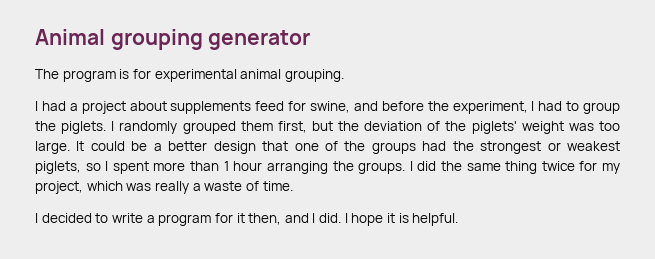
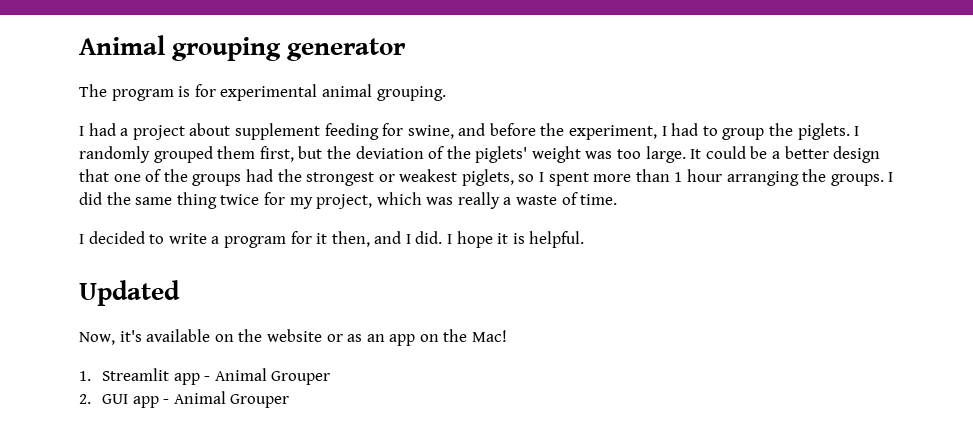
[170,101,285,114] supplements feed -> [234,123,379,140] supplement feeding
(459, 219) none -> [79,280,180,306] [79,329,508,346] [79,368,331,385] [79,391,290,408] // Updated // Now, it's available on the website or as an app on the Mac! // 1. Streamlit app - Animal Grouper // 2. GUI app - Animal Grouper

